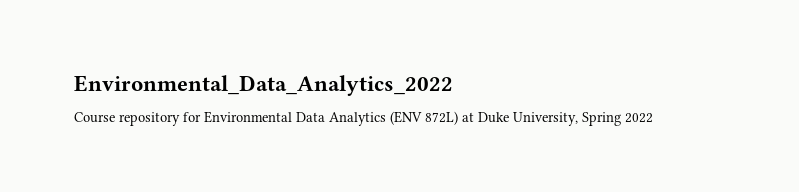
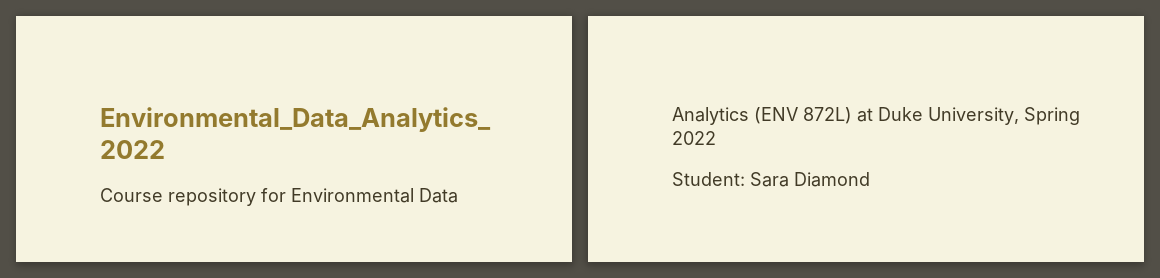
(653, 118) none -> [672,172,870,187] // Student: Sara Diamond

